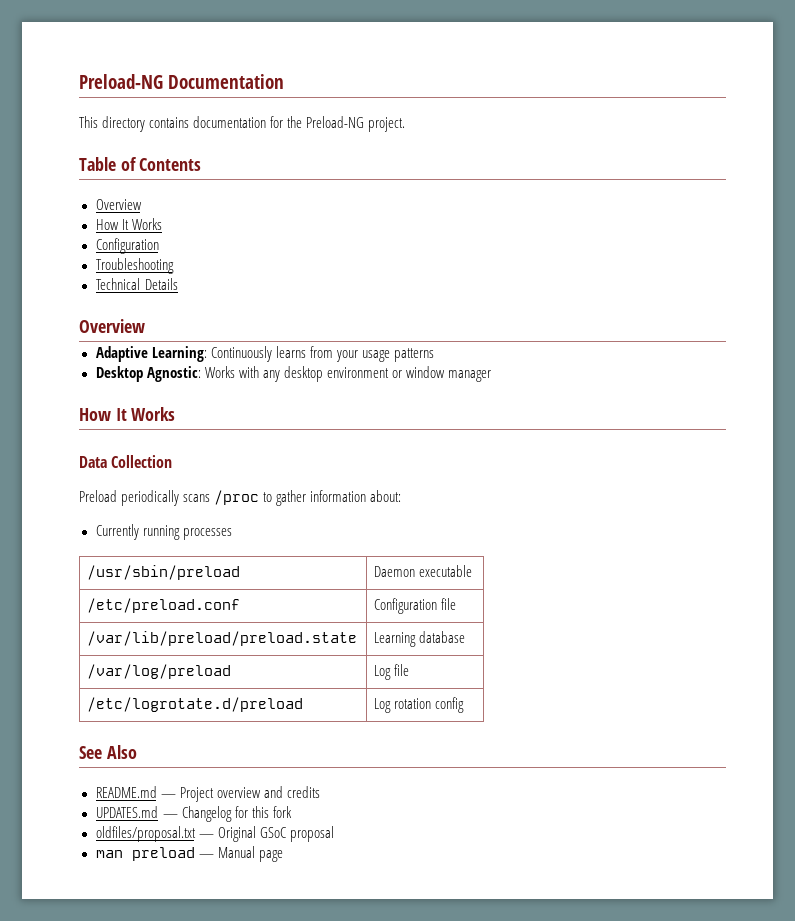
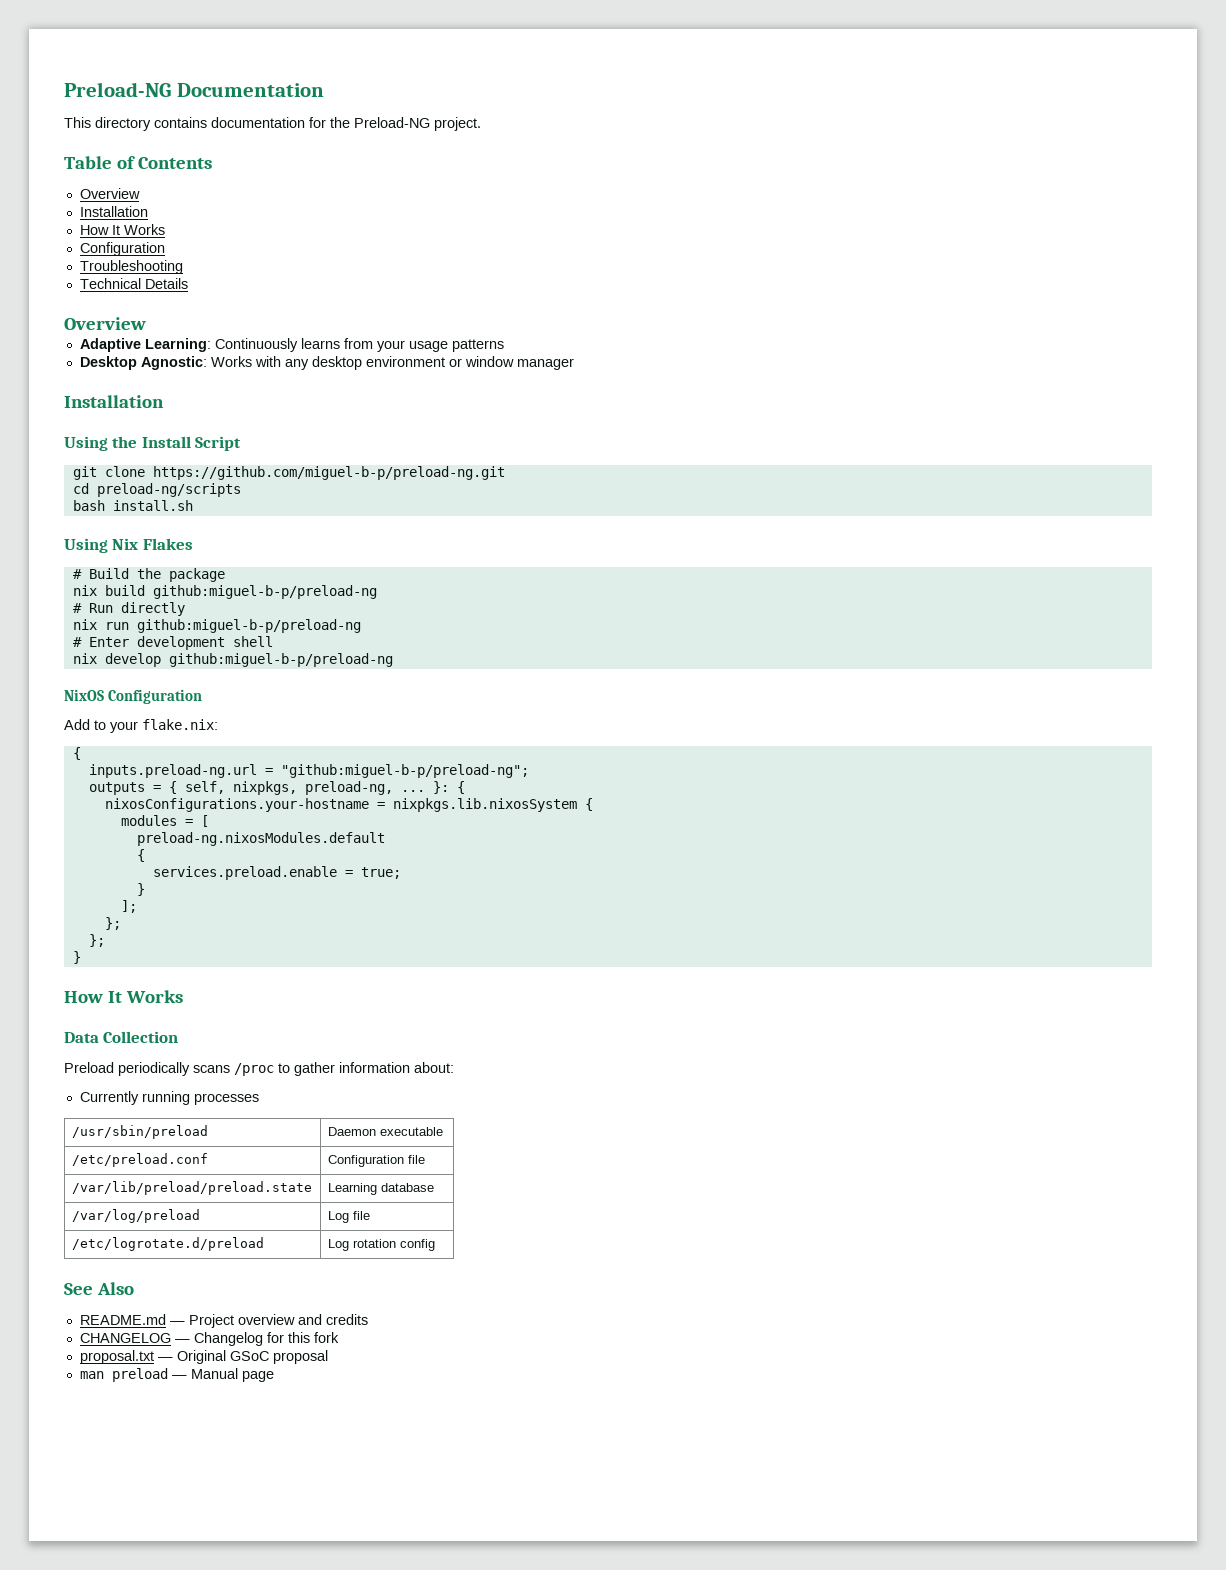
(142, 204) none -> [79,206,148,217] // Installation
(491, 376) none -> [64,395,164,408] [64,436,242,451] [72,466,505,480] [72,483,241,497] [72,500,193,511] [64,538,193,553] [72,568,225,582] [72,585,377,599] [72,602,185,616] [72,619,361,633] [72,636,273,650] [72,653,393,667] [64,689,202,704] [64,719,218,733] [72,747,81,760] [88,764,529,778] [88,781,465,795] [104,798,593,812] [120,815,209,827] [136,832,385,846] [136,849,145,862] [152,866,401,880] [136,883,145,896] [120,900,137,913] [104,917,121,930] [88,934,105,947] [72,951,81,964] // Installation // Using the Install Script // git clone https://github.com/miguel-b-p/preload-ng.git // cd preload-ng/scripts // bash install.sh // Using Nix Flakes // # Build the package // nix build github:miguel-b-p/preload-ng // # Run directly // nix run github:miguel-b-p/preload-ng // # Enter development shell // nix develop github:miguel-b-p/preload-ng // NixOS Configuration // Add to your flake.nix: // { // inputs.preload-ng.url = "github:miguel-b-p/preload-ng"; // outputs = { self, nixpkgs, preload-ng, ... }: { // nixosConfigurations.your-hostname = nixpkgs.lib.nixosSystem { // modules = [ // preload-ng.nixosModules.default // { // services.preload.enable = true; // } // ]; // }; // }; // }
[95,806,159,818] UPDATES.md -> [79,1333,171,1343] CHANGELOG
[95,826,196,842] oldfiles/proposal.txt -> [79,1350,154,1364] proposal.txt

